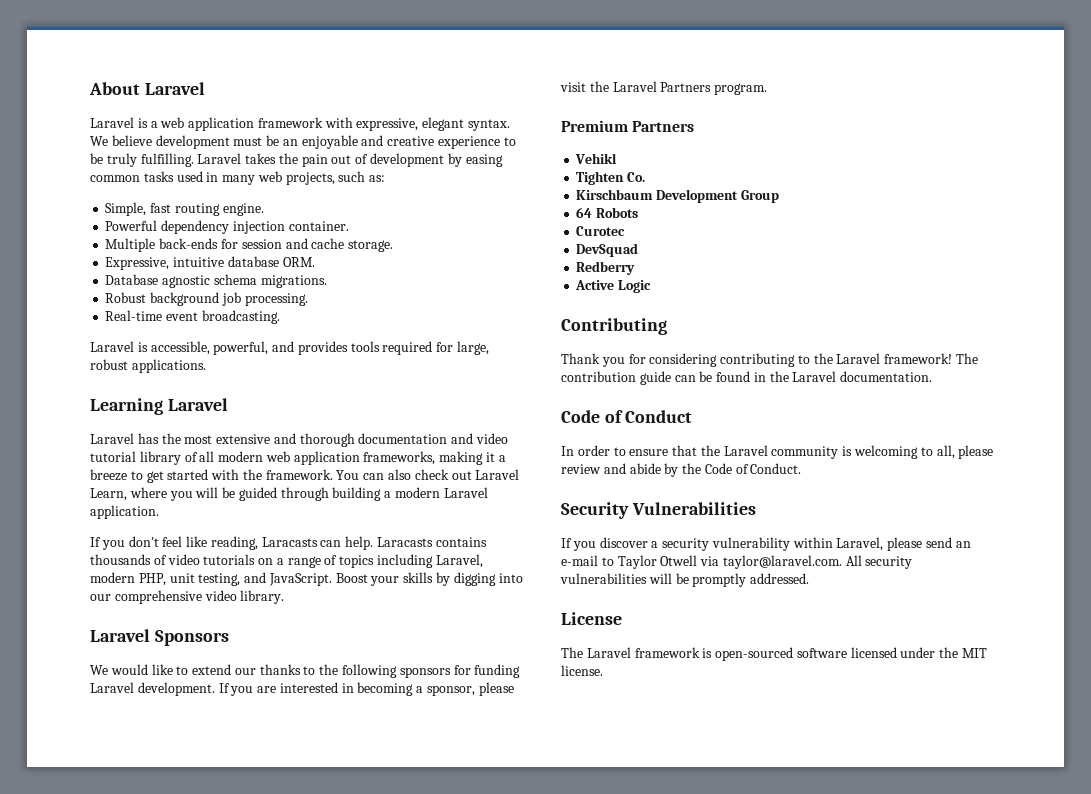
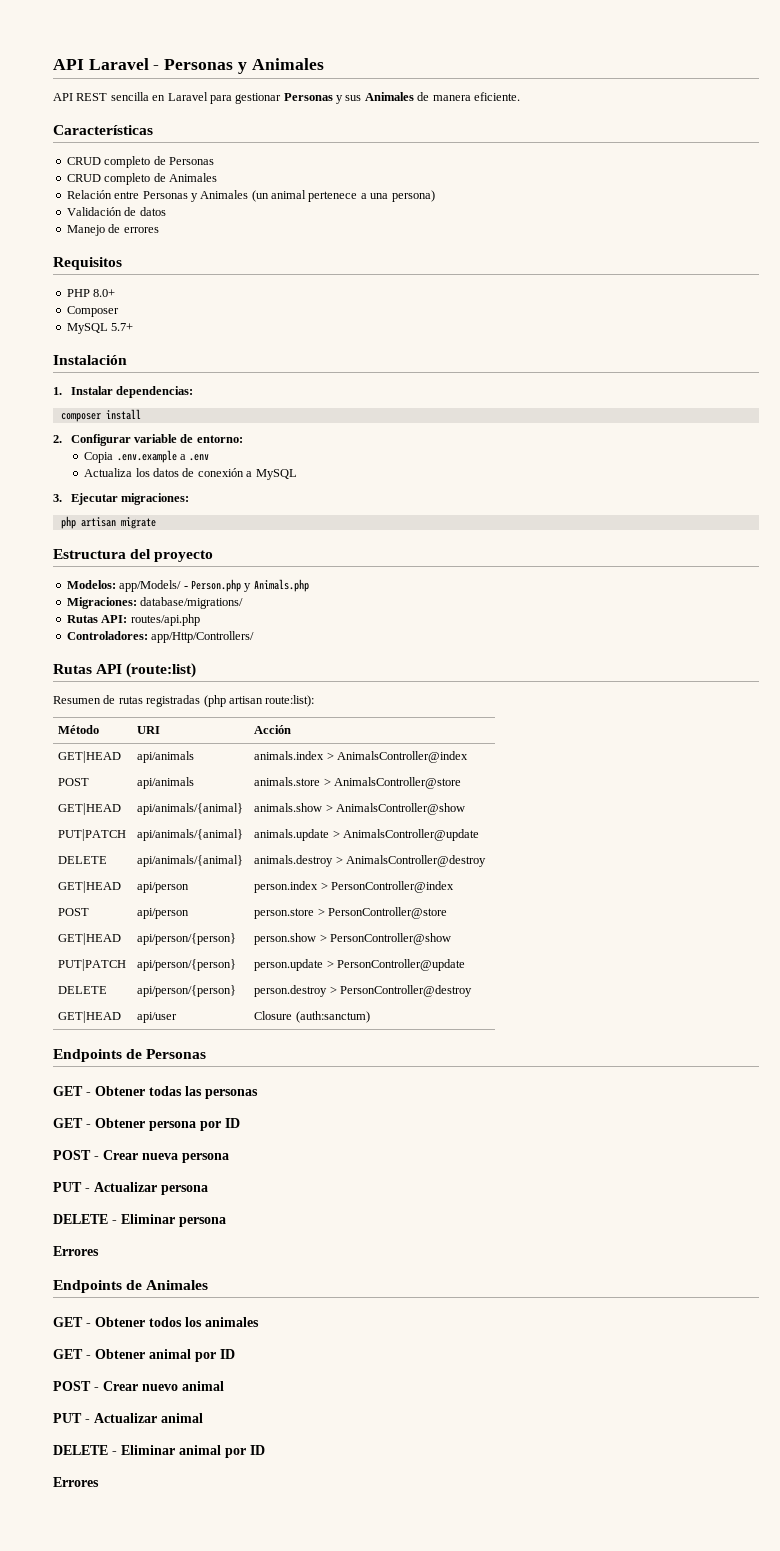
[89,82,205,95] [90,117,511,131] [90,135,516,149] [90,153,503,167] [90,171,386,185] [105,202,264,216] [105,220,349,234] [105,238,394,252] [105,256,315,270] [105,274,327,288] [105,292,308,306] [105,310,280,324] [90,341,490,355] [90,359,206,373] [90,398,228,415] [90,433,509,447] [90,451,506,465] [90,469,520,483] [90,487,488,501] [90,505,159,519] [90,536,487,550] [90,554,483,568] [90,572,523,586] [90,590,285,604] [90,629,229,646] [90,664,521,678] [90,682,514,696] [560,81,768,95] [561,120,695,132] [575,153,618,164] [576,171,646,185] [576,189,779,203] [576,207,639,218] [576,226,626,236] [576,243,639,257] [576,261,636,275] [575,280,652,293] [561,318,667,335] [561,353,979,367] [561,371,933,385] [561,410,693,423] [561,445,994,459] [561,463,802,477] [561,502,756,519] [561,537,971,551] [561,555,913,569] [560,573,810,587] [561,612,622,625] [561,647,988,661] [561,665,603,676] About Laravel // Laravel is a web application framework with expressive, elegant syntax. We believe development must be an enjoyable and creative experience to be truly fulfilling. Laravel takes the pain out of development by easing common tasks used in many web projects, such as: // Simple, fast routing engine. // Powerful dependency injection container. // Multiple back-ends for session and cache storage. // Expressive, intuitive database ORM. // Database agnostic schema migrations. // Robust background job processing. // Real-time event broadcasting. // Laravel is accessible, powerful, and provides tools required for large, robust applications. // Learning Laravel // Laravel has the most extensive and thorough documentation and video tutorial library of all modern web application frameworks, making it a breeze to get started with the framework. You can also check out Laravel Learn, where you will be guided through building a modern Laravel application. // If you don't feel like reading, Laracasts can help. Laracasts contains thousands of video tutorials on a range of topics including Laravel, modern PHP, unit testing, and JavaScript. Boost your skills by digging into our comprehensive video library. // Laravel Sponsors // We would like to extend our thanks to the following sponsors for funding Laravel development. If you are interested in becoming a sponsor, please visit the Laravel Partners program. // Premium Partners // Vehikl // Tighten Co. // Kirschbaum Development Group // 64 Robots // Curotec // DevSquad // Redberry // Active Logic // Contributing // Thank you for considering contributing to the Laravel framework! The contribution guide can be found in the Laravel documentation. // Code of Conduct // In order to ensure that the Laravel community is welcoming to all, please review and abide by the Code of Conduct. // Security Vulnerabilities // If you discover a security vulnerability within Laravel, please send an e-mail to Taylor Otwell via taylor@laravel.com. All security vulnerabilities will be promptly addressed. // License // The Laravel framework is open-sourced software licensed under the MIT license. -> [53,58,324,74] [53,92,520,104] [53,125,153,135] [66,156,214,168] [66,173,217,185] [66,190,435,202] [66,207,166,216] [66,224,159,236] [53,257,122,270] [66,289,116,297] [66,306,119,317] [66,323,134,334] [53,355,127,365] [53,386,193,398] [60,409,141,422] [53,434,243,446] [84,450,210,463] [84,468,297,480] [53,493,189,505] [60,516,156,529] [53,549,214,562] [66,579,309,592] [66,597,244,609] [66,614,200,626] [66,631,255,643] [53,663,197,678] [53,695,315,707] [58,725,100,734] [137,726,161,734] [254,725,292,734] [58,751,122,763] [137,751,195,763] [254,751,468,763] [58,778,90,786] [137,777,195,789] [254,777,461,789] [58,803,122,815] [137,803,244,815] [254,803,465,815] [58,829,127,841] [137,829,244,841] [254,829,479,841] [58,856,108,864] [137,855,244,867] [254,855,486,867] [58,881,122,893] [137,882,190,893] [254,881,454,893] [58,908,90,916] [137,908,190,919] [254,907,447,919] [58,933,122,945] [137,933,237,945] [254,933,451,945] [58,959,127,971] [137,959,237,971] [254,959,465,971] [58,986,108,994] [137,985,237,997] [254,985,472,997] [58,1011,122,1023] [137,1012,178,1023] [254,1011,370,1023] [53,1049,207,1062] [53,1086,258,1099] [53,1118,240,1131] [53,1150,229,1163] [53,1182,208,1195] [53,1214,226,1227] [53,1246,99,1256] [53,1280,209,1293] [53,1317,259,1327] [53,1349,235,1362] [53,1381,224,1391] [53,1413,203,1423] [53,1445,265,1458] [53,1477,99,1487] API Laravel - Personas y Animales // API REST sencilla en Laravel para gestionar Personas y sus Animales de manera eficiente. // Características // CRUD completo de Personas // CRUD completo de Animales // Relación entre Personas y Animales (un animal pertenece a una persona) // Validación de datos // Manejo de errores // Requisitos // PHP 8.0+ // Composer // MySQL 5.7+ // Instalación // 1. Instalar dependencias: // composer install // 2. Configurar variable de entorno: // Copia .env.example a .env // Actualiza los datos de conexión a MySQL // 3. Ejecutar migraciones: // php artisan migrate // Estructura del proyecto // Modelos: app/Models/ - Person.php y Animals.php // Migraciones: database/migrations/ // Rutas API: routes/api.php // Controladores: app/Http/Controllers/ // Rutas API (route:list) // Resumen de rutas registradas (php artisan route:list): // Método | URI | Acción // GET|HEAD | api/animals | animals.index > AnimalsController@index // POST | api/animals | animals.store > AnimalsController@store // GET|HEAD | api/animals/{animal} | animals.show > AnimalsController@show // PUT|PATCH | api/animals/{animal} | animals.update > AnimalsController@update // DELETE | api/animals/{animal} | animals.destroy > AnimalsController@destroy // GET|HEAD | api/person | person.index > PersonController@index // POST | api/person | person.store > PersonController@store // GET|HEAD | api/person/{person} | person.show > PersonController@show // PUT|PATCH | api/person/{person} | person.update > PersonController@update // DELETE | api/person/{person} | person.destroy > PersonController@destroy // GET|HEAD | api/user | Closure (auth:sanctum) // Endpoints de Personas // GET - Obtener todas las personas // GET - Obtener persona por ID // POST - Crear nueva persona // PUT - Actualizar persona // DELETE - Eliminar persona // Errores // Endpoints de Animales // GET - Obtener todos los animales // GET - Obtener animal por ID // POST - Crear nuevo animal // PUT - Actualizar animal // DELETE - Eliminar animal por ID // Errores

